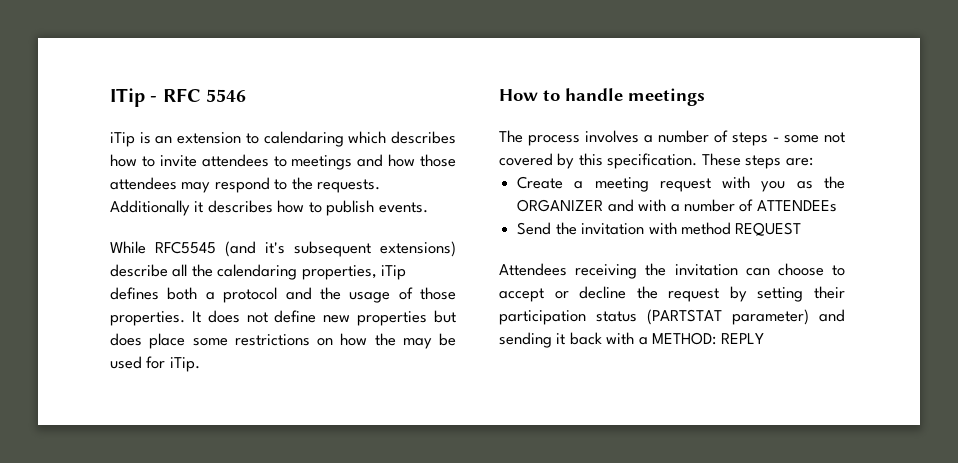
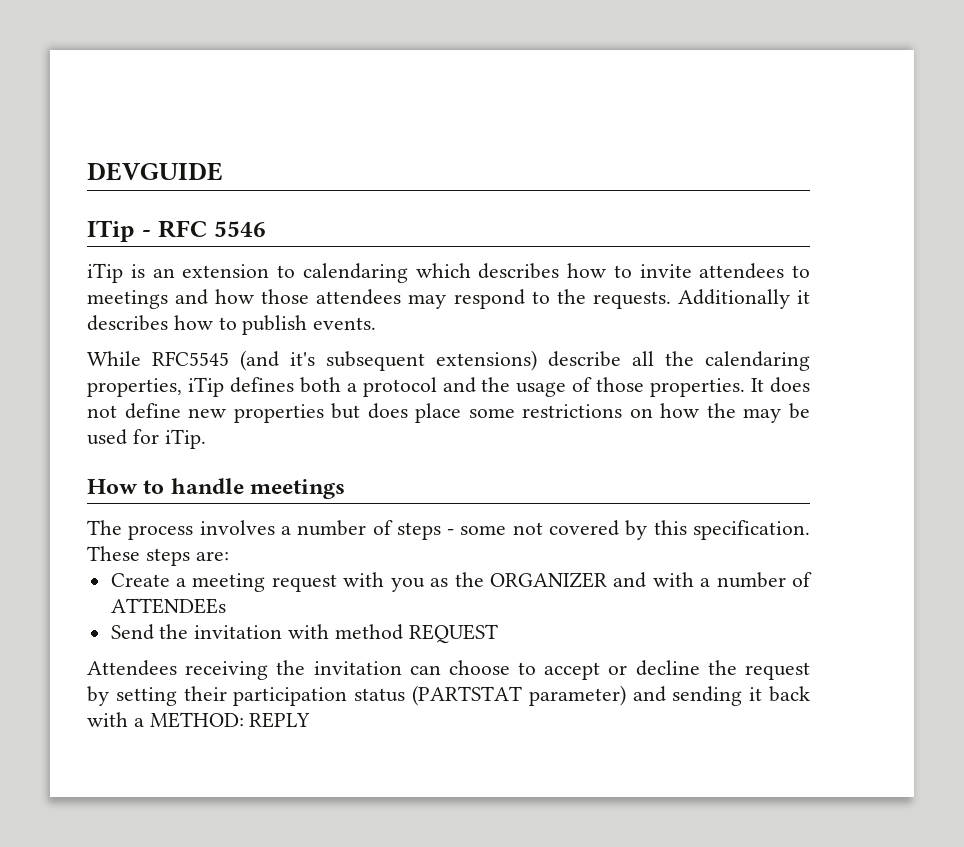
(110, 97) none -> [87,162,223,181] DEVGUIDE //

